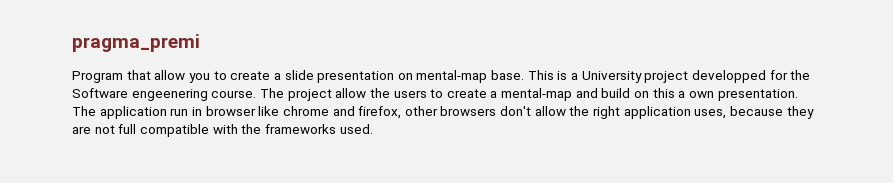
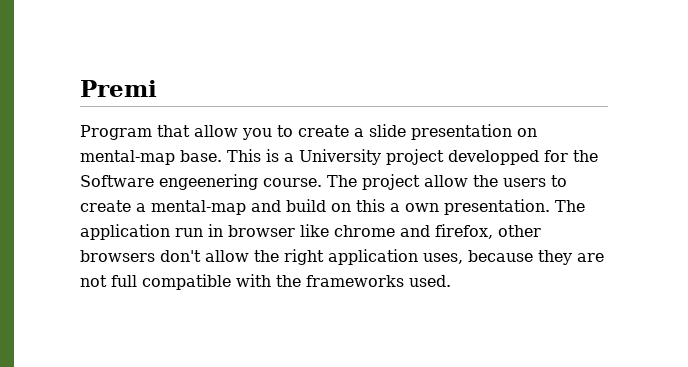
[72,34,200,52] pragma_premi -> [80,80,157,97] Premi

